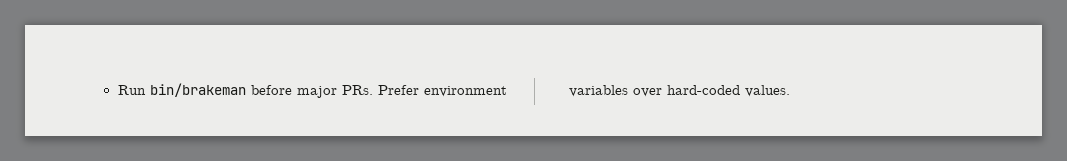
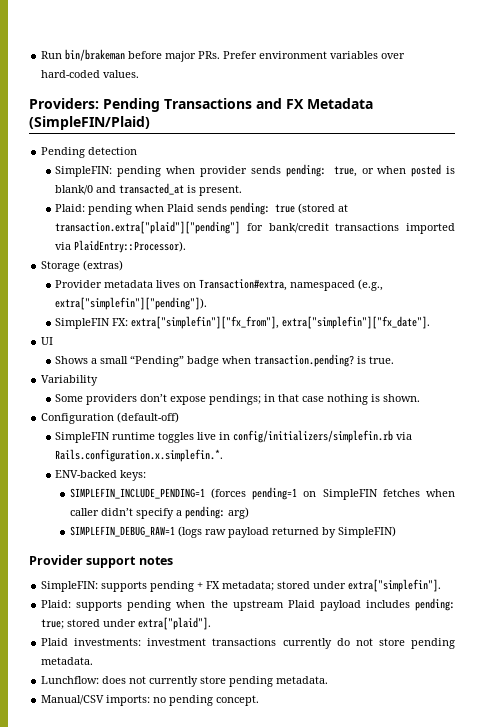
(790, 91) none -> [29,98,373,112] [29,116,150,130] [41,147,138,158] [55,164,455,177] [55,183,243,196] [55,202,349,215] [55,221,455,234] [55,240,187,253] [41,260,124,272] [55,279,384,291] [55,297,208,310] [55,316,431,329] [41,337,54,345] [55,354,395,367] [41,375,99,386] [55,394,421,405] [41,412,180,424] [55,430,413,443] [55,449,224,462] [55,470,147,481] [69,487,455,500] [69,506,249,519] [69,526,396,538] [29,555,173,568] [41,579,442,592] [41,598,456,611] [41,617,212,630] [41,638,456,649] [41,657,94,665] [41,676,329,687] [41,695,260,706] // Providers: Pending Transactions and FX Metadata (SimpleFIN/Plaid) // Pending detection // SimpleFIN: pending when provider sends pending: true, or when posted is blank/0 and transacted_at is present. // Plaid: pending when Plaid sends pending: true (stored at transaction.extra["plaid"]["pending"] for bank/credit transactions imported via PlaidEntry::Processor). // Storage (extras) // Provider metadata lives on Transaction#extra, namespaced (e.g., extra["simplefin"]["pending"]). // SimpleFIN FX: extra["simplefin"]["fx_from"], extra["simplefin"]["fx_date"]. // UI // Shows a small “Pending” badge when transaction.pending? is true. // Variability // Some providers don’t expose pendings; in that case nothing is shown. // Configuration (default-off) // SimpleFIN runtime toggles live in config/initializers/simplefin.rb via Rails.configuration.x.simplefin.*. // ENV-backed keys: // SIMPLEFIN_INCLUDE_PENDING=1 (forces pending=1 on SimpleFIN fetches when caller didn’t specify a pending: arg) // SIMPLEFIN_DEBUG_RAW=1 (logs raw payload returned by SimpleFIN) // Provider support notes // SimpleFIN: supports pending + FX metadata; stored under extra["simplefin"]. // Plaid: supports pending when the upstream Plaid payload includes pending: true; stored under extra["plaid"]. // Plaid investments: investment transactions currently do not store pending metadata. // Lunchflow: does not currently store pending metadata. // Manual/CSV imports: no pending concept.

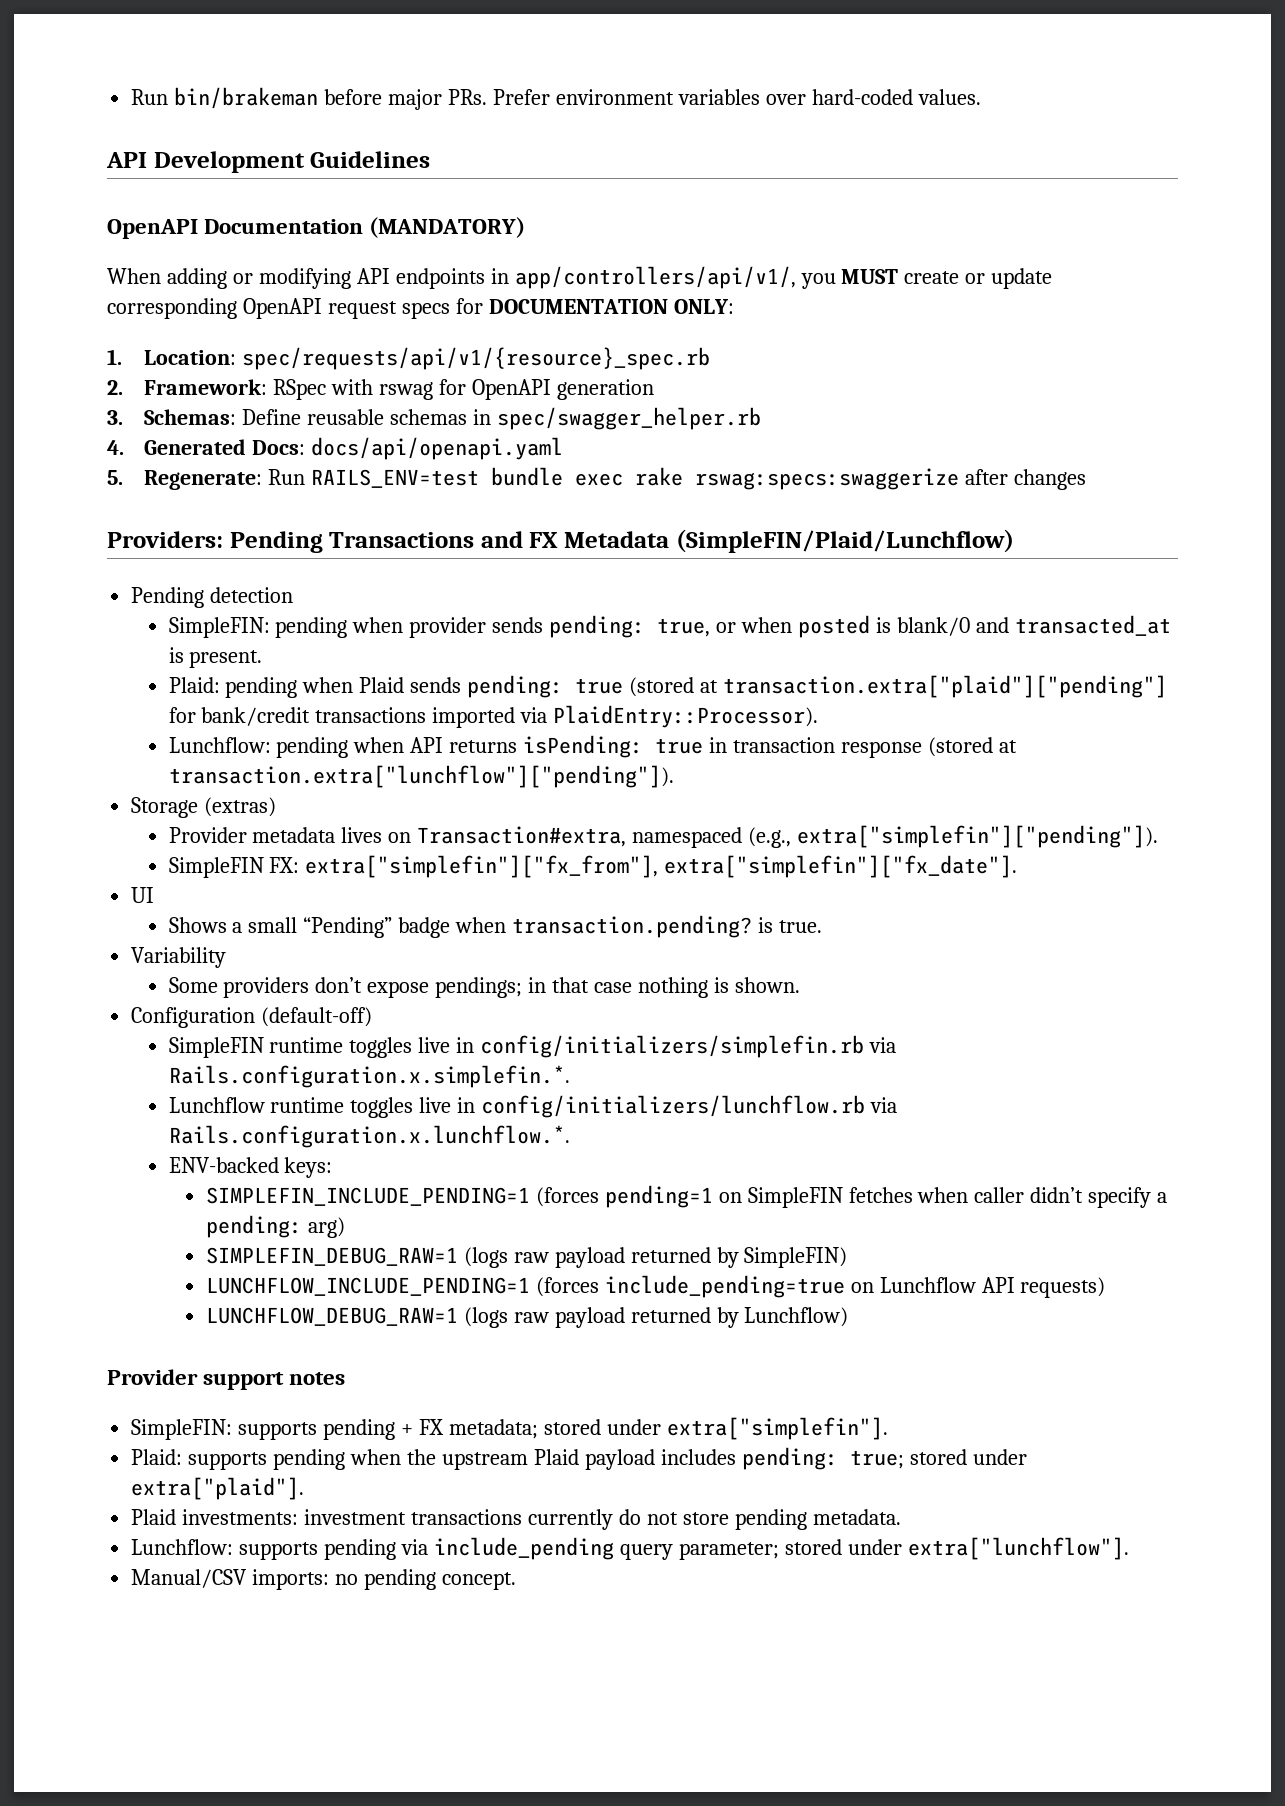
(140, 74) none -> [106,151,431,173] [107,217,526,239] [107,266,1053,289] [107,298,734,319] [107,347,711,370] [107,379,654,400] [107,407,762,430] [107,437,564,460] [107,467,1087,490] // API Development Guidelines // OpenAPI Documentation (MANDATORY) // When adding or modifying API endpoints in app/controllers/api/v1/, you MUST create or update corresponding OpenAPI request specs for DOCUMENTATION ONLY: // 1. Location: spec/requests/api/v1/{resource}_spec.rb // 2. Framework: RSpec with rswag for OpenAPI generation // 3. Schemas: Define reusable schemas in spec/swagger_helper.rb // 4. Generated Docs: docs/api/openapi.yaml // 5. Regenerate: Run RAILS_ENV=test bundle exec rake rswag:specs:swaggerize after changes
[29,116,150,130] (SimpleFIN/Plaid) -> [675,529,1014,553] (SimpleFIN/Plaid/Lunchflow)
(187, 246) none -> [168,735,1017,758] [168,765,674,788] // Lunchflow: pending when API returns isPending: true in transaction response (stored at transaction.extra["lunchflow"]["pending"]).
(224, 455) none -> [168,1095,898,1118] [168,1125,570,1148] // Lunchflow runtime toggles live in config/initializers/lunchflow.rb via Rails.configuration.x.lunchflow.*.
(396, 532) none -> [205,1275,1106,1298] [205,1307,849,1328] // LUNCHFLOW_INCLUDE_PENDING=1 (forces include_pending=true on Lunchflow API requests) // LUNCHFLOW_DEBUG_RAW=1 (logs raw payload returned by Lunchflow)
[102,676,329,687] does not currently store pending metadata. -> [239,1537,1129,1560] supports pending via include_pending query parameter; stored under extra["lunchflow"].

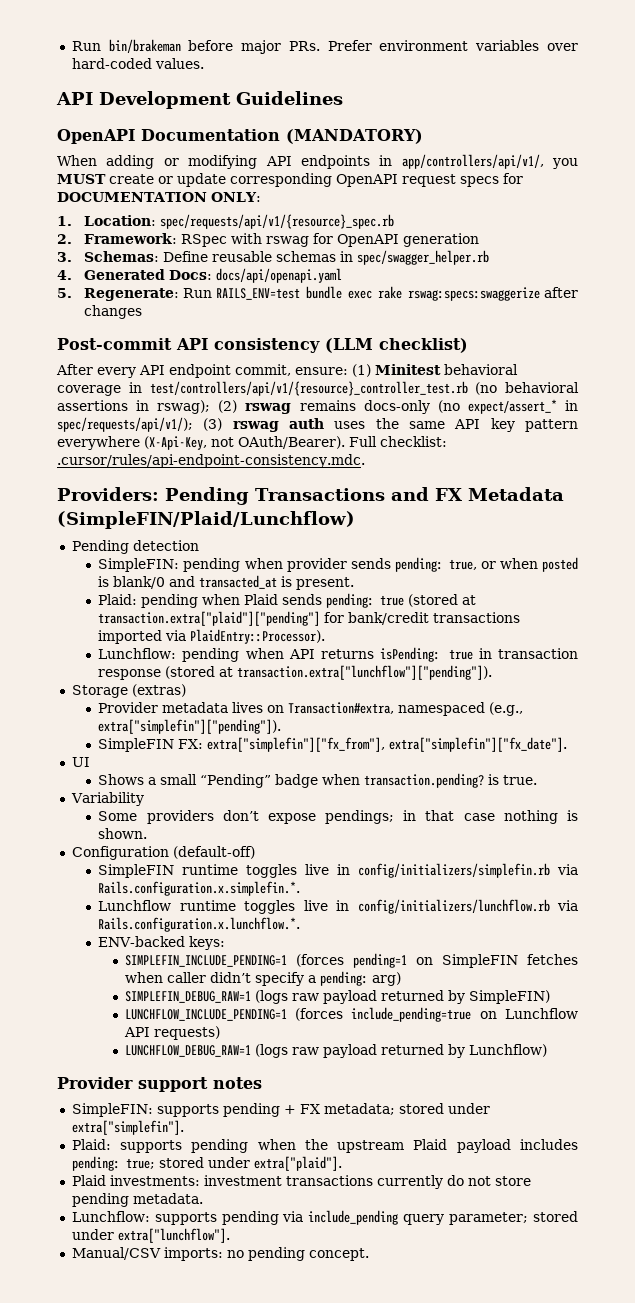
(1087, 479) none -> [57,338,468,353] [56,364,518,378] [57,381,579,396] [57,399,578,414] [57,417,578,432] [57,436,447,450] [57,454,365,468] // Post-commit API consistency (LLM checklist) // After every API endpoint commit, ensure: (1) Minitest behavioral coverage in test/controllers/api/v1/{resource}_controller_test.rb (no behavioral assertions in rswag); (2) rswag remains docs-only (no expect/assert_* in spec/requests/api/v1/); (3) rswag auth uses the same API key pattern everywhere (X-Api-Key, not OAuth/Bearer). Full checklist: .cursor/rules/api-endpoint-consistency.mdc.

